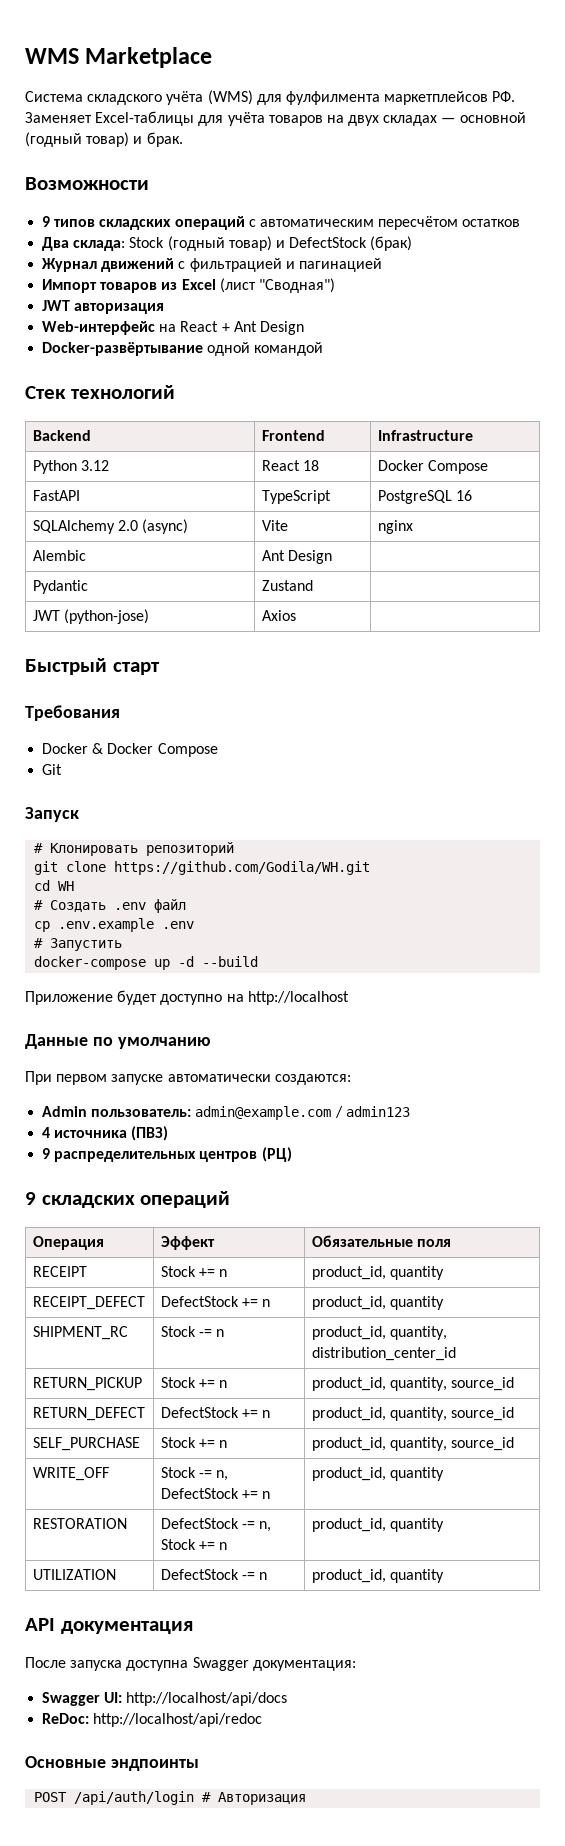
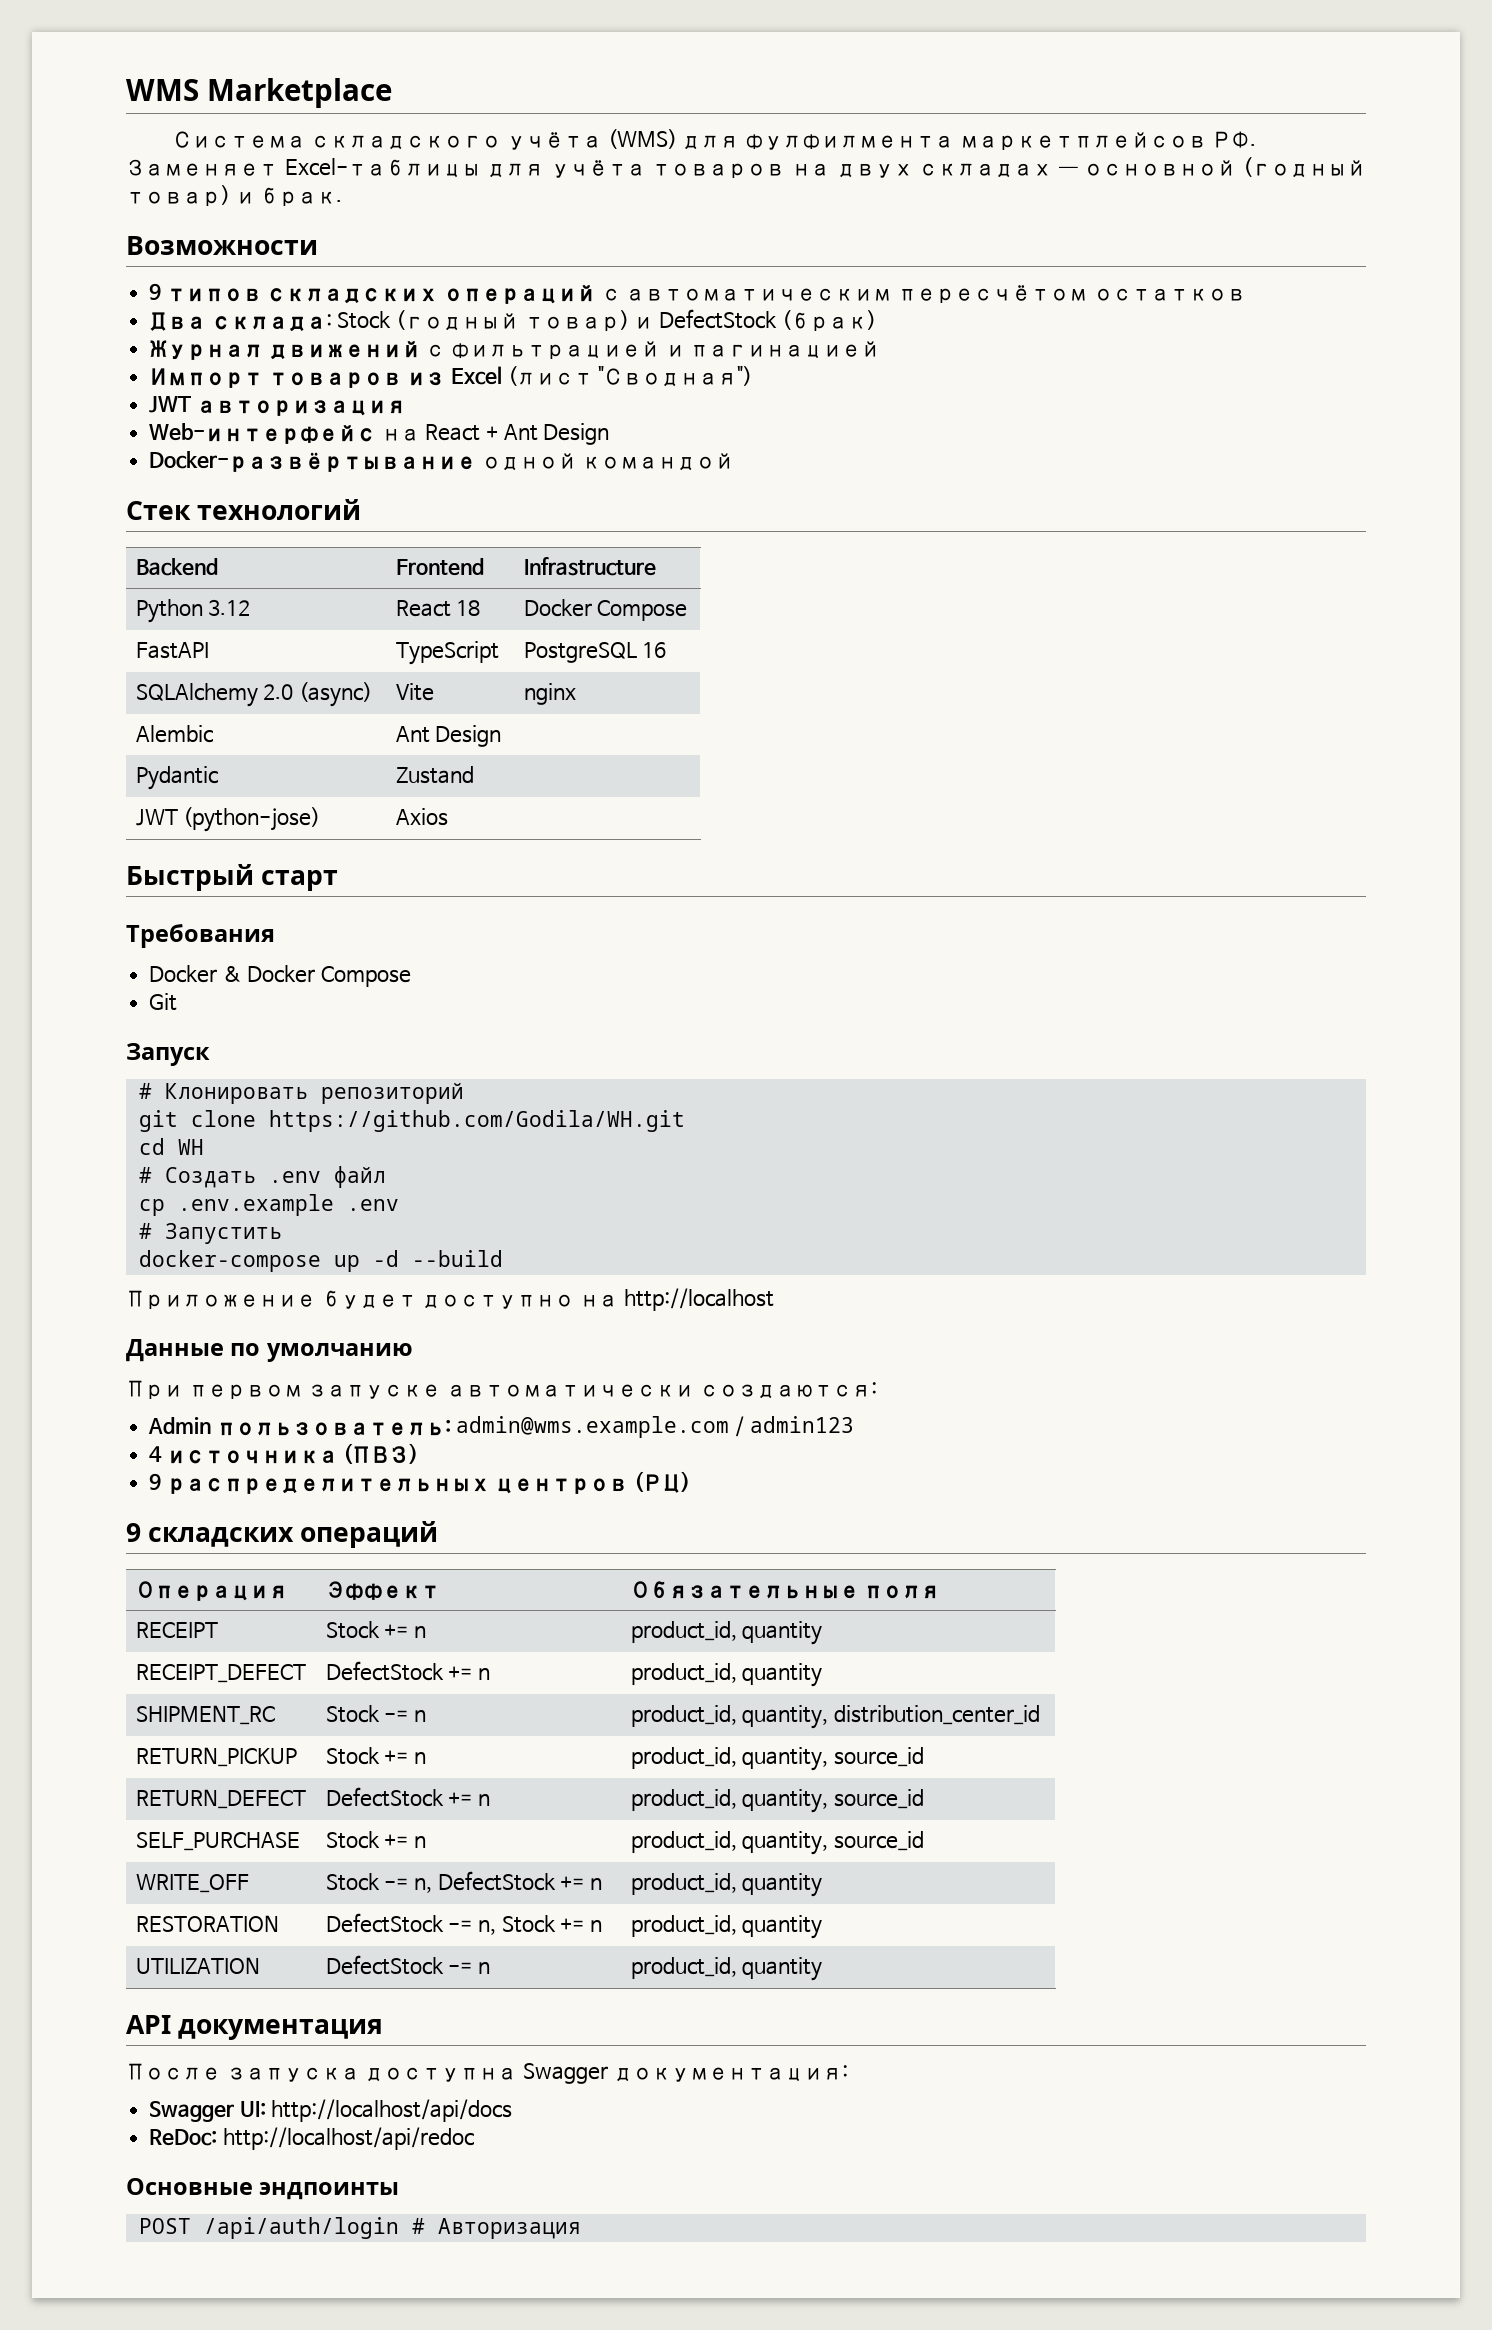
[195,1106,332,1120] admin@example.com -> [456,1416,730,1438] admin@wms.example.com

